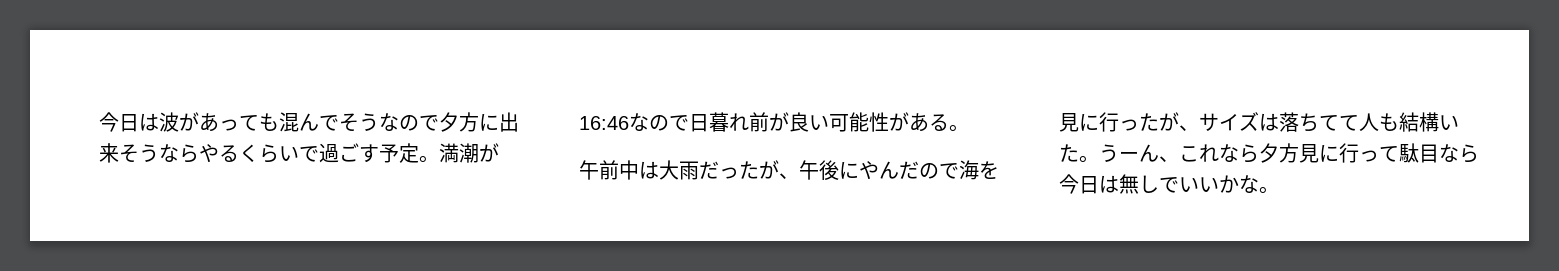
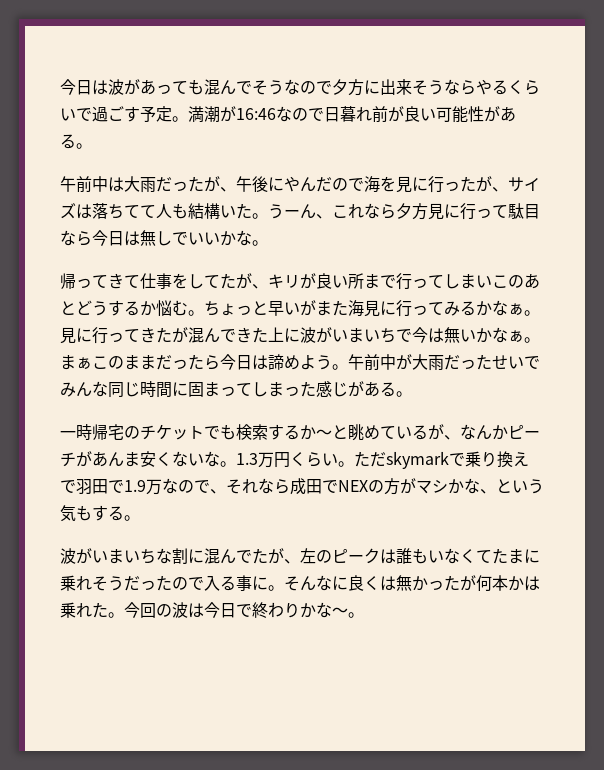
(1279, 190) none -> [60,273,540,290] [60,300,540,317] [60,327,540,344] [60,354,540,371] [60,381,412,398] [60,424,540,441] [60,451,529,469] [60,478,544,495] [60,505,140,522] [60,548,540,564] [60,575,540,591] [60,602,364,618] // 帰ってきて仕事をしてたが、キリが良い所まで行ってしまいこのあとどうするか悩む。ちょっと早いがまた海見に行ってみるかなぁ。見に行ってきたが混んできた上に波がいまいちで今は無いかなぁ。まぁこのままだったら今日は諦めよう。午前中が大雨だったせいでみんな同じ時間に固まってしまった感じがある。 // 一時帰宅のチケットでも検索するか〜と眺めているが、なんかピーチがあんま安くないな。1.3万円くらい。ただskymarkで乗り換えで羽田で1.9万なので、それなら成田でNEXの方がマシかな、という気もする。 // 波がいまいちな割に混んでたが、左のピークは誰もいなくてたまに乗れそうだったので入る事に。そんなに良くは無かったが何本かは乗れた。今回の波は今日で終わりかな〜。

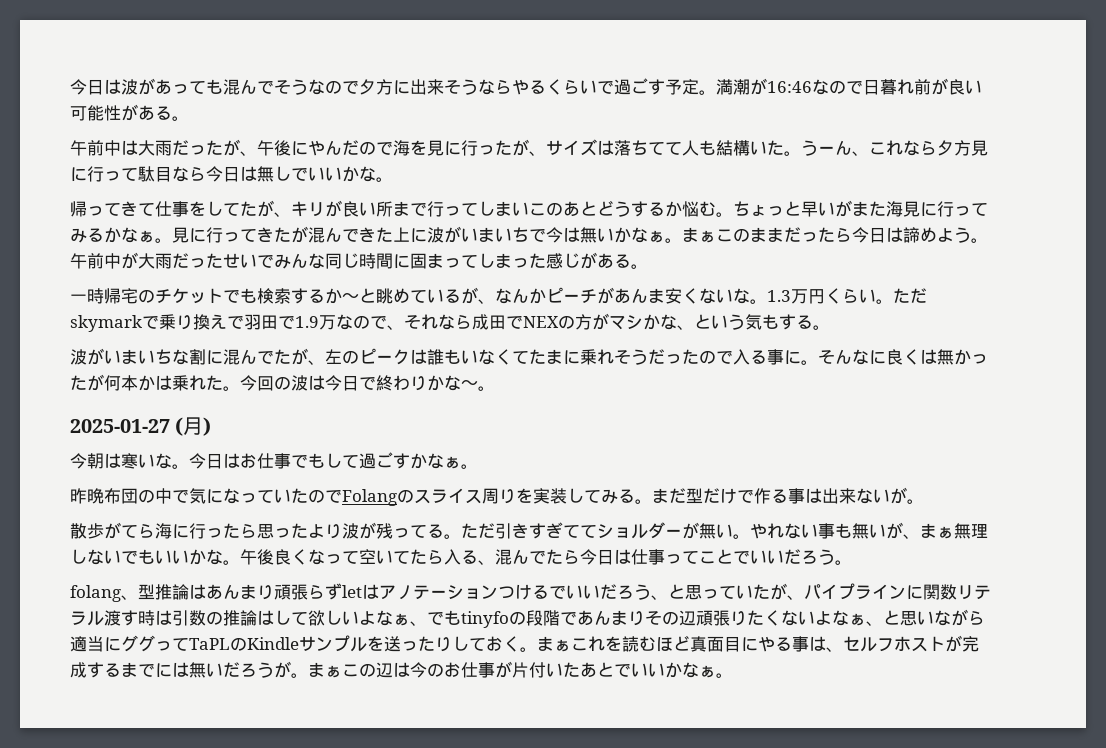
(364, 615) none -> [70,417,212,436] [70,452,478,469] [70,487,924,506] [70,522,988,539] [70,549,852,565] [70,583,991,602] [70,609,985,628] [70,635,979,652] [70,661,733,678] // 2025-01-27 (月) // 今朝は寒いな。今日はお仕事でもして過ごすかなぁ。 // 昨晩布団の中で気になっていたのでFolangのスライス周りを実装してみる。まだ型だけで作る事は出来ないが。 // 散歩がてら海に行ったら思ったより波が残ってる。ただ引きすぎててショルダーが無い。やれない事も無いが、まぁ無理しないでもいいかな。午後良くなって空いてたら入る、混んでたら今日は仕事ってことでいいだろう。 // folang、型推論はあんまり頑張らずletはアノテーションつけるでいいだろう、と思っていたが、パイプラインに関数リテラル渡す時は引数の推論はして欲しいよなぁ、でもtinyfoの段階であんまりその辺頑張りたくないよなぁ、と思いながら適当にググってTaPLのKindleサンプルを送ったりしておく。まぁこれを読むほど真面目にやる事は、セルフホストが完成するまでには無いだろうが。まぁこの辺は今のお仕事が片付いたあとでいいかなぁ。

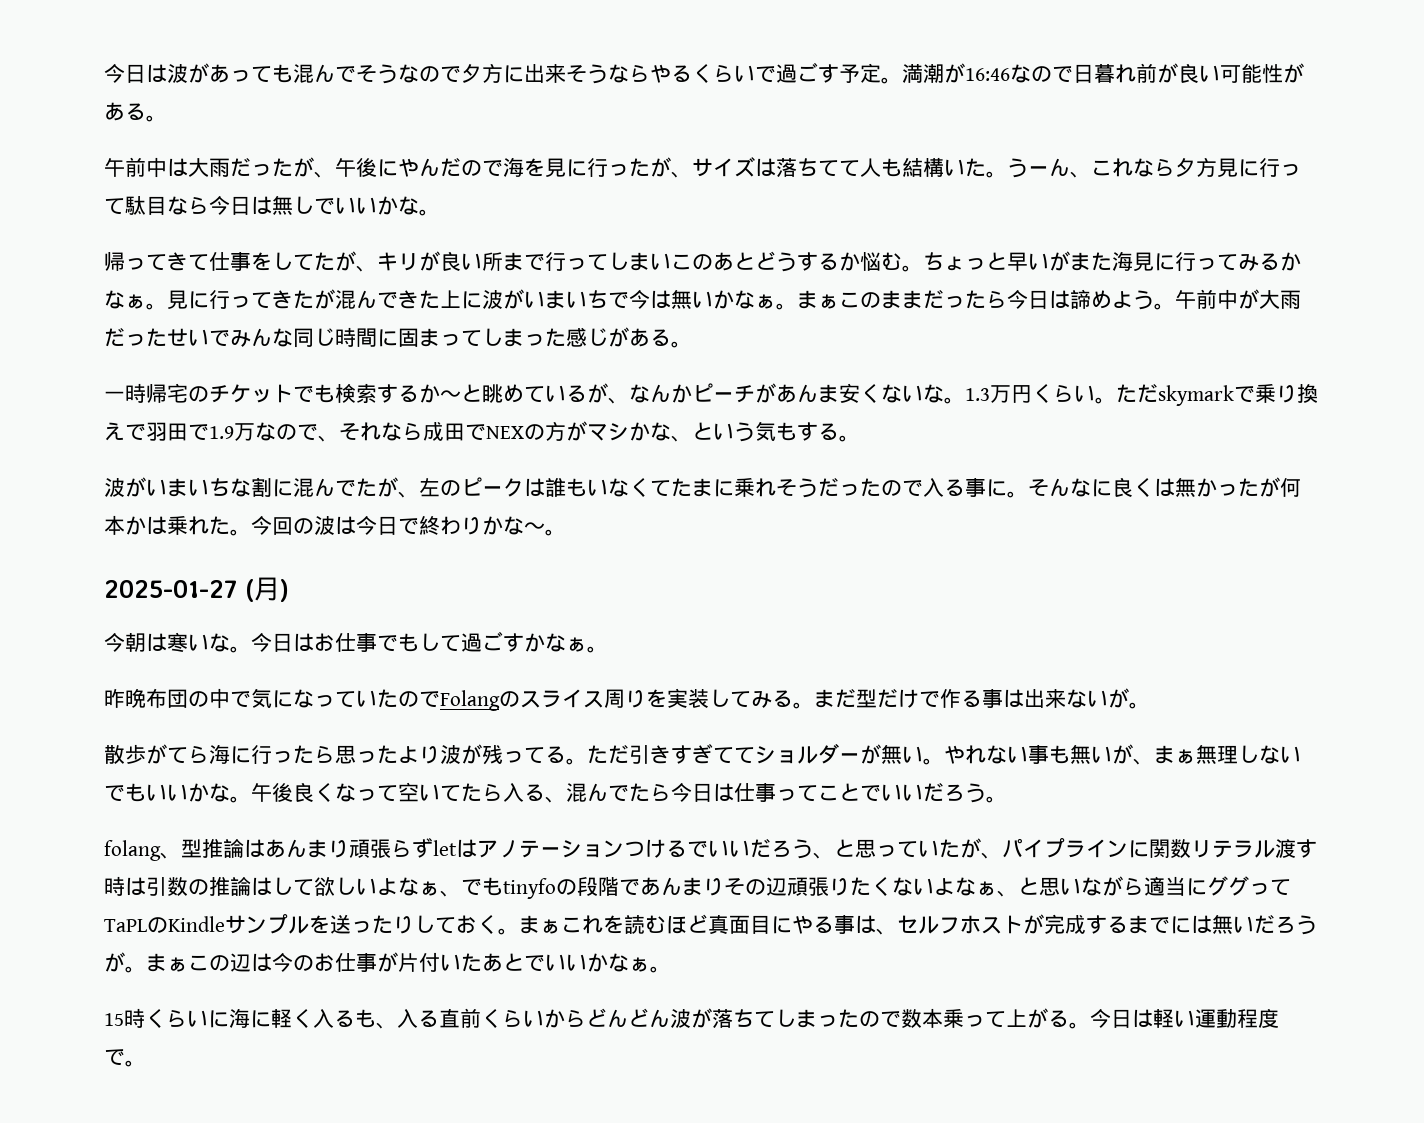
(733, 675) none -> [104,1008,1279,1029] [104,1049,146,1067] // 15時くらいに海に軽く入るも、入る直前くらいからどんどん波が落ちてしまったので数本乗って上がる。今日は軽い運動程度で。

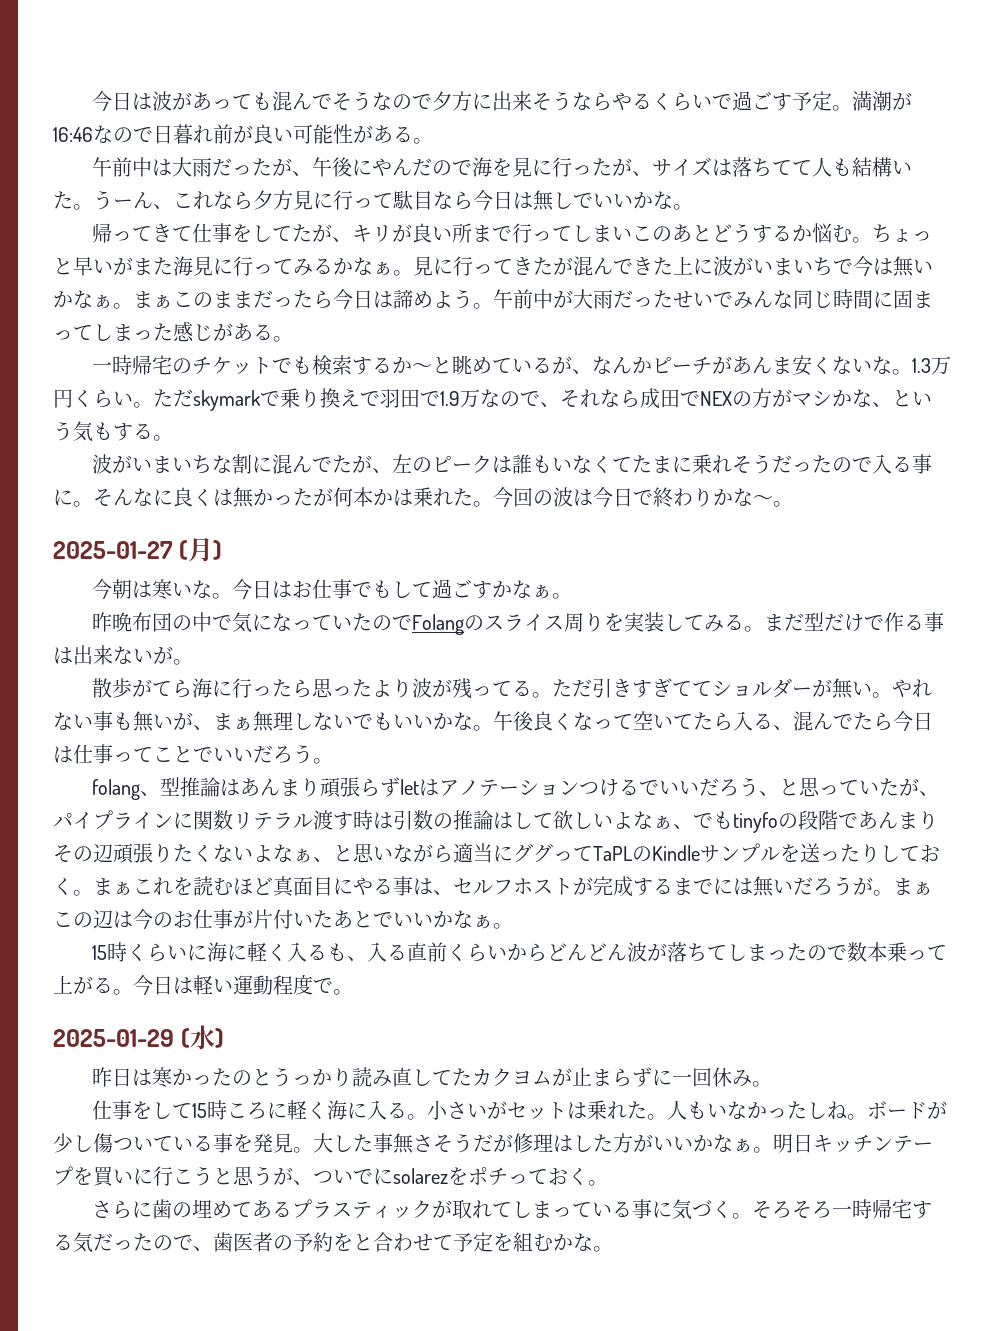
(146, 1063) none -> [53,1025,224,1050] [91,1067,772,1088] [91,1100,947,1120] [53,1133,933,1154] [53,1166,608,1187] [91,1199,932,1220] [53,1232,613,1253] // 2025-01-29 (水) // 昨日は寒かったのとうっかり読み直してたカクヨムが止まらずに一回休み。 // 仕事をして15時ころに軽く海に入る。小さいがセットは乗れた。人もいなかったしね。ボードが少し傷ついている事を発見。大した事無さそうだが修理はした方がいいかなぁ。明日キッチンテープを買いに行こうと思うが、ついでにsolarezをポチっておく。 // さらに歯の埋めてあるプラスティックが取れてしまっている事に気づく。そろそろ一時帰宅する気だったので、歯医者の予約をと合わせて予定を組むかな。

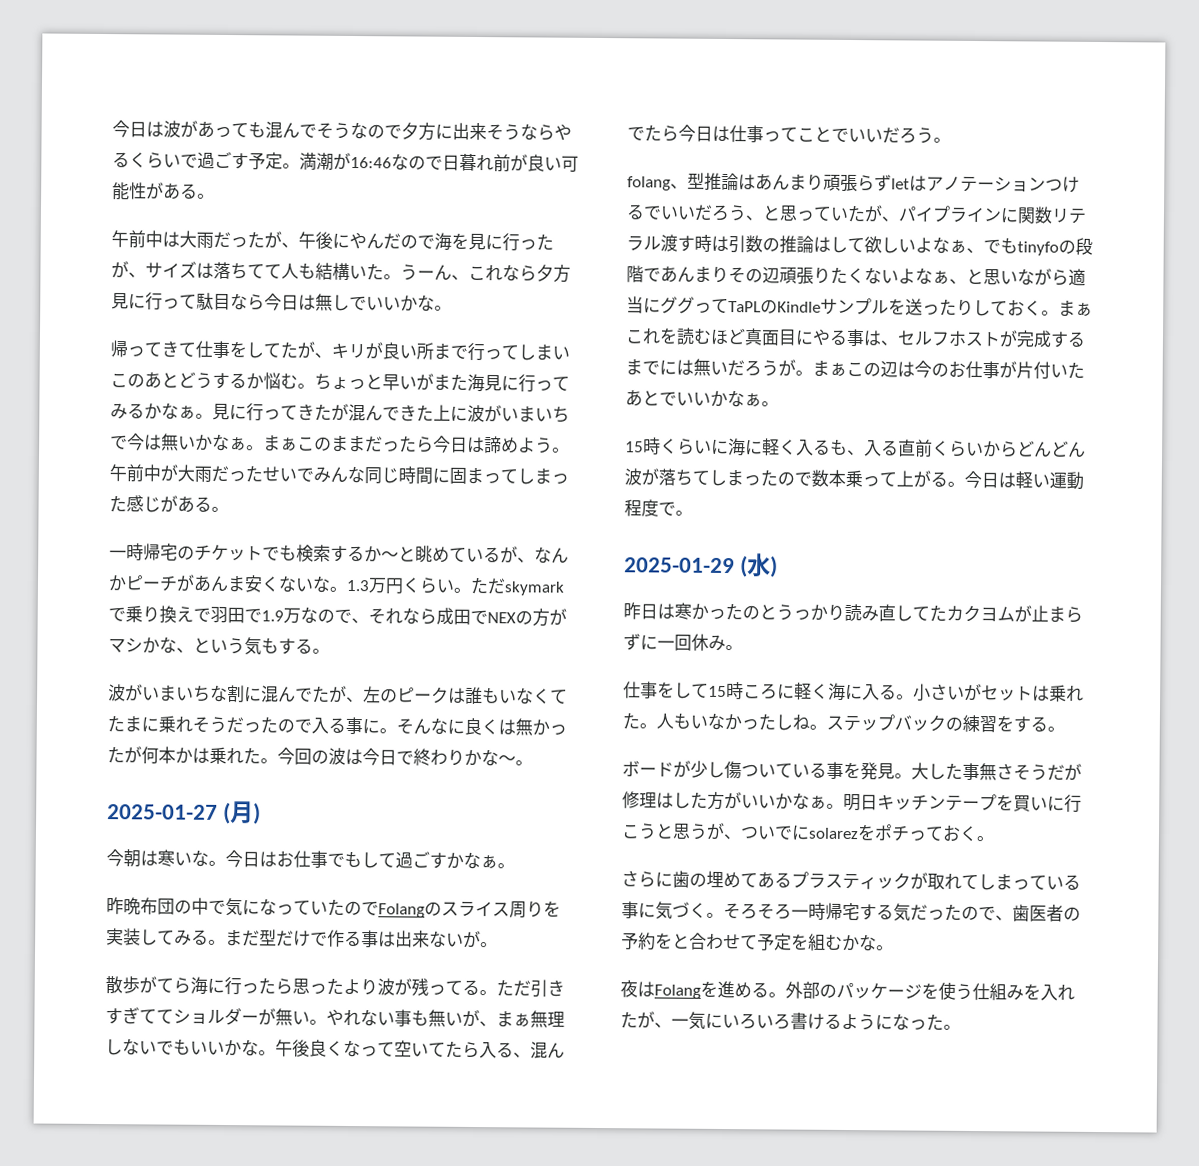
(867, 1117) none -> [826,714,1065,733] ステップバックの練習をする。 //
(613, 1249) none -> [620,980,1075,1001] [620,1011,961,1031] // 夜はFolangを進める。外部のパッケージを使う仕組みを入れたが、一気にいろいろ書けるようになった。

